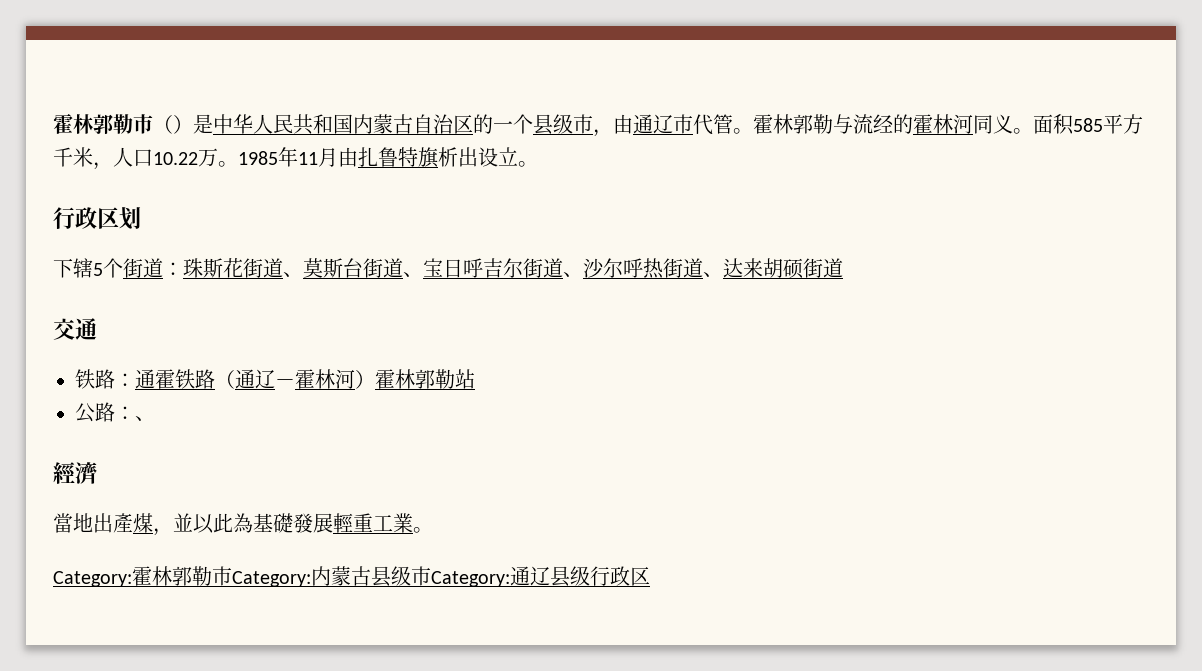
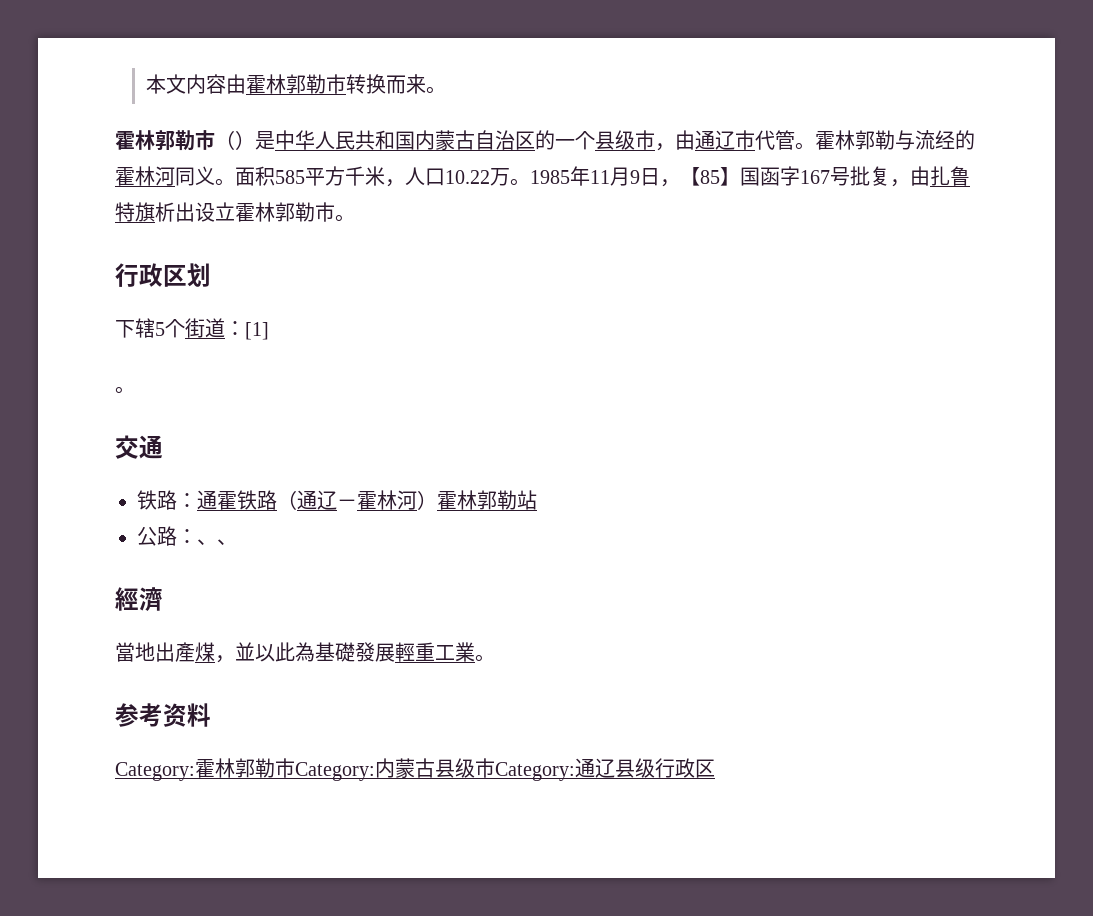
(53, 123) none -> [145,74,446,94] 本文内容由霍林郭勒市转换而来。 //
(338, 157) none -> [630,166,910,187] 9日，【85】国函字167号批复，
(518, 156) none -> [235,202,335,222] 霍林郭勒市
[183,258,843,279] 珠斯花街道、莫斯台街道、宝日呼吉尔街道、沙尔呼热街道、达来胡硕街道 -> [245,322,269,340] [115,386,135,394] [1] // 。
(155, 418) none -> [217,539,237,545] 、
(433, 530) none -> [115,703,211,727] // 参考资料

